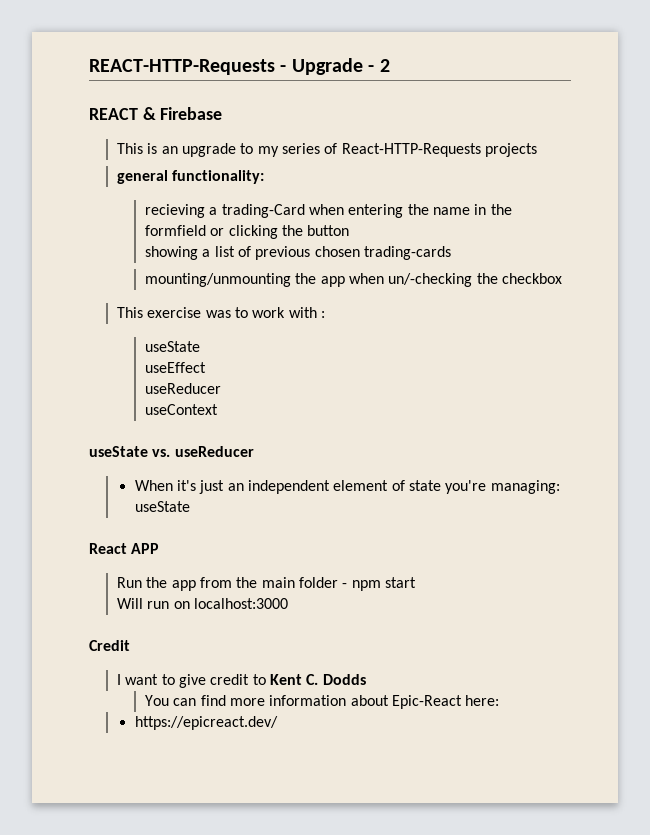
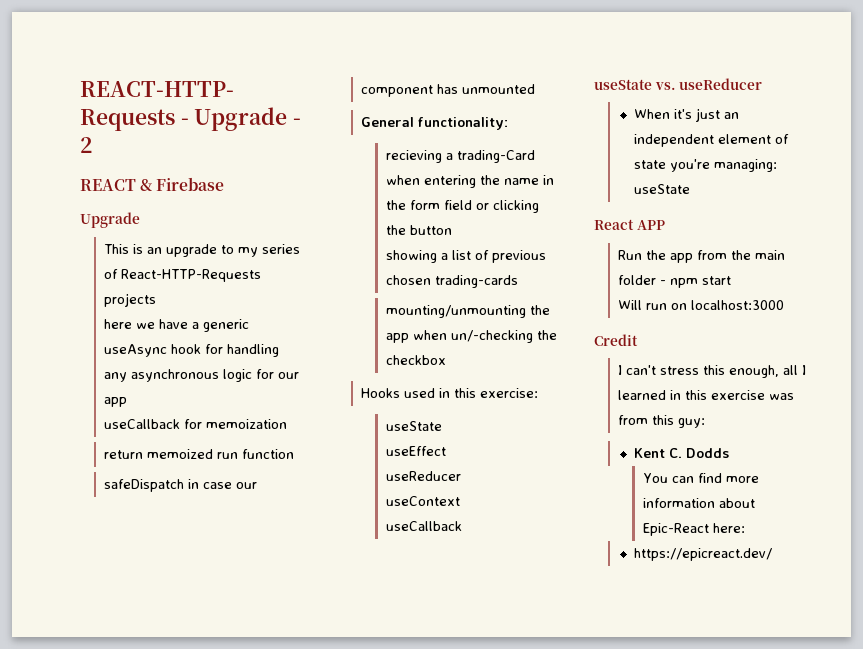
(223, 113) none -> [80,212,140,228] // Upgrade
[117,170,169,184] general -> [104,319,250,332] [104,344,280,357] [104,369,300,382] [104,397,128,407] [104,419,288,429] [104,449,295,459] [104,479,258,492] [361,84,536,97] [361,117,415,127] here we have a generic useAsync hook for handling any asynchronous logic for our app // useCallback for memoization // return memoized run function // safeDispatch in case our component has unmounted // General
[145,225,207,236] formfield -> [409,200,472,210] form field
[117,307,325,318] This exercise was to work with : -> [361,388,539,398] Hooks used in this exercise:
(219, 409) none -> [385,521,462,531] // useCallback
[125,674,266,688] want to give credit to -> [626,365,807,378] [618,390,795,400] [618,415,706,428] can't stress this enough, all I learned in this exercise was from this guy: //

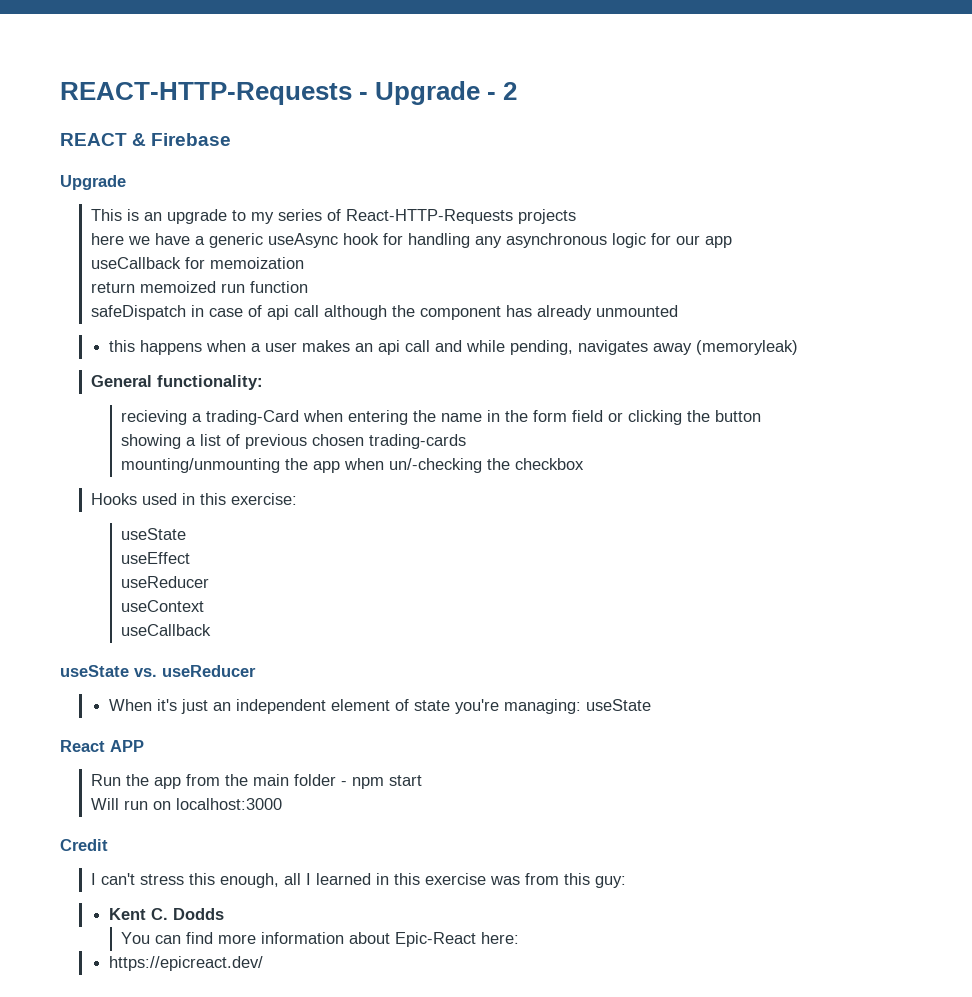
[236,482,258,489] our -> [247,305,415,320] of api call although the
(459, 89) none -> [536,305,592,320] already
(536, 89) none -> [108,340,798,355] // this happens when a user makes an api call and while pending, navigates away (memoryleak)

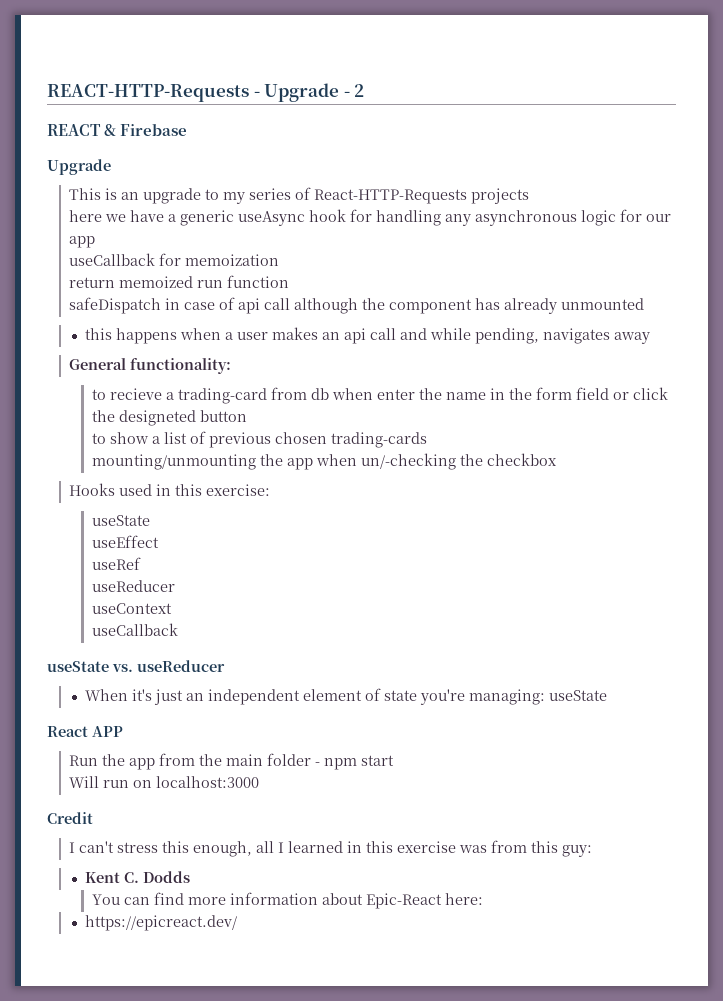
[695,340,798,355] (memoryleak) -> (651, 338) none
[121,410,409,425] recieving a trading-Card when entering -> [91,387,415,404] to recieve a trading-card from db when enter
[628,410,711,425] clicking the -> [632,387,668,400] [91,410,196,426] click the designeted
[121,434,182,449] showing -> [91,432,149,444] to show
(191, 558) none -> [91,557,141,570] // useRef

